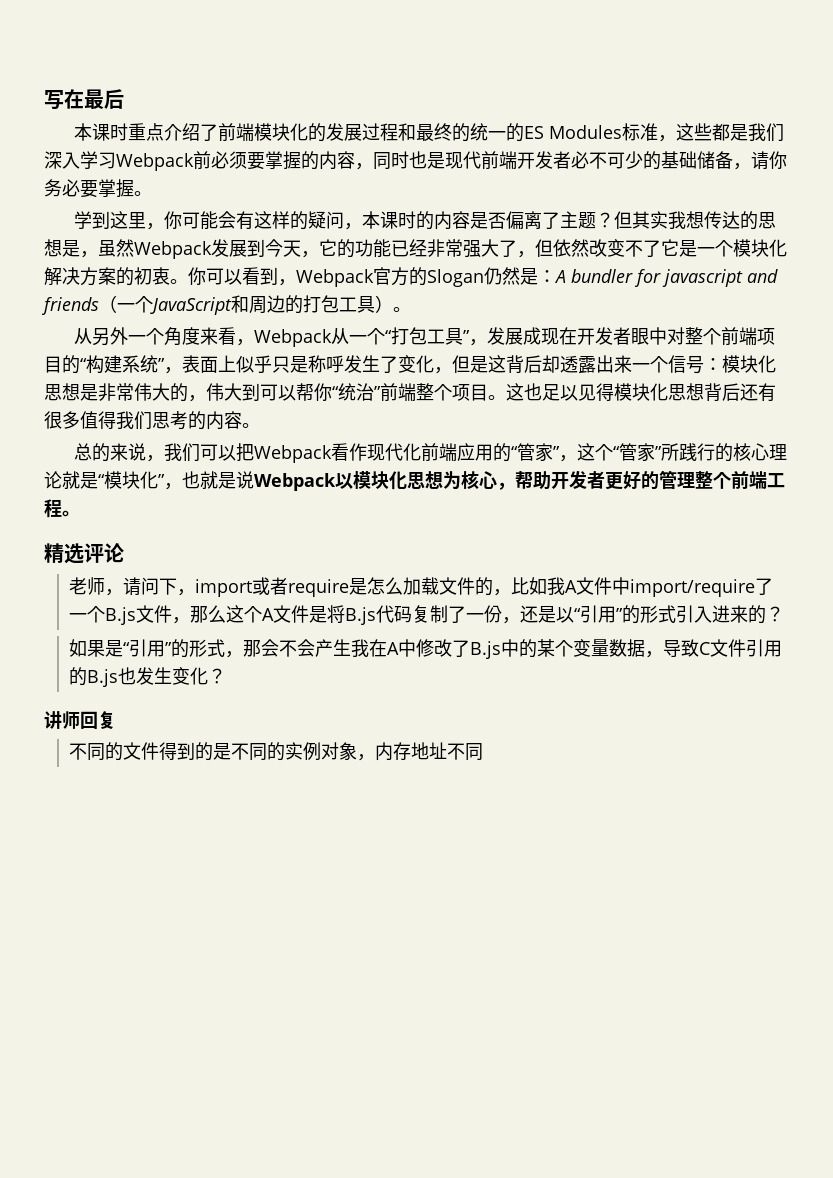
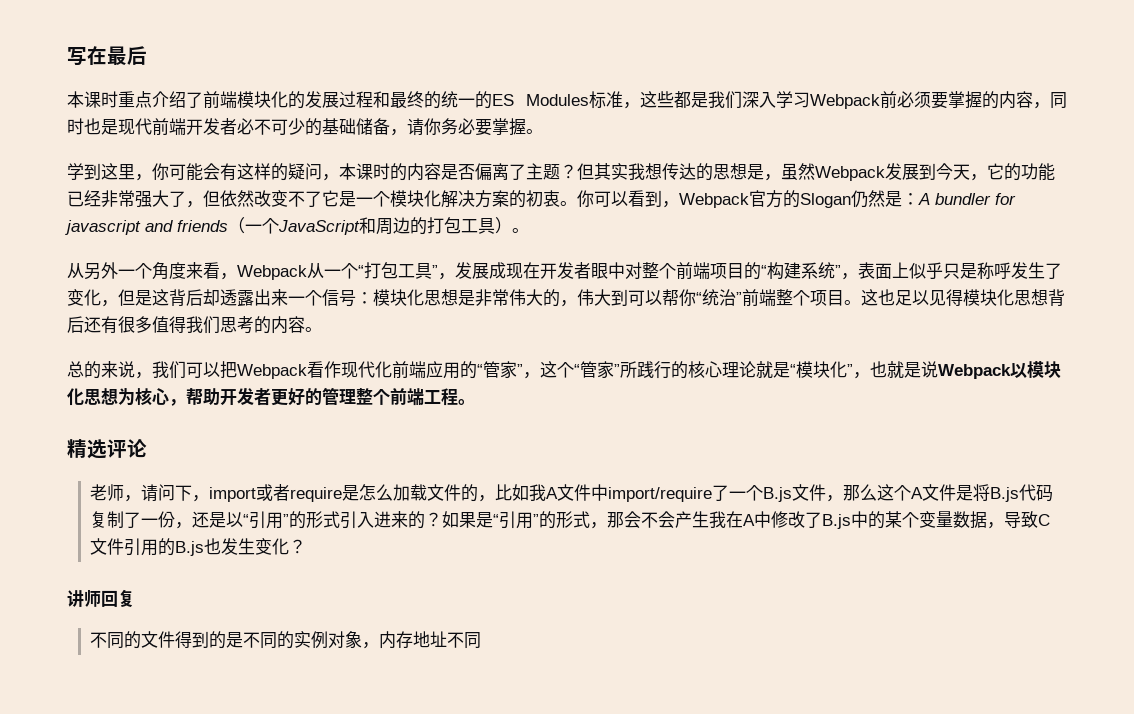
(785, 614) // -> (443, 519) none

